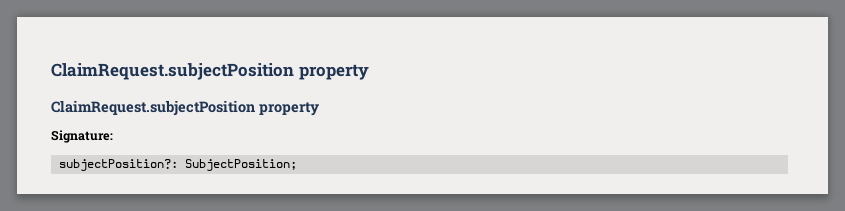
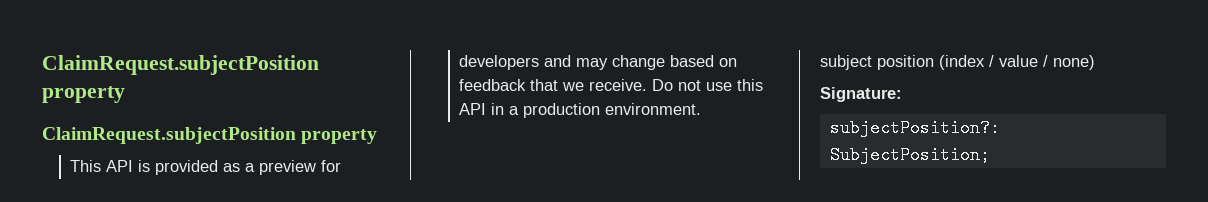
(319, 109) none -> [70,160,342,175] [459,55,738,70] [459,79,764,91] [459,103,702,118] [820,55,1095,70] // This API is provided as a preview for developers and may change based on feedback that we receive. Do not use this API in a production environment. // subject position (index / value / none)

